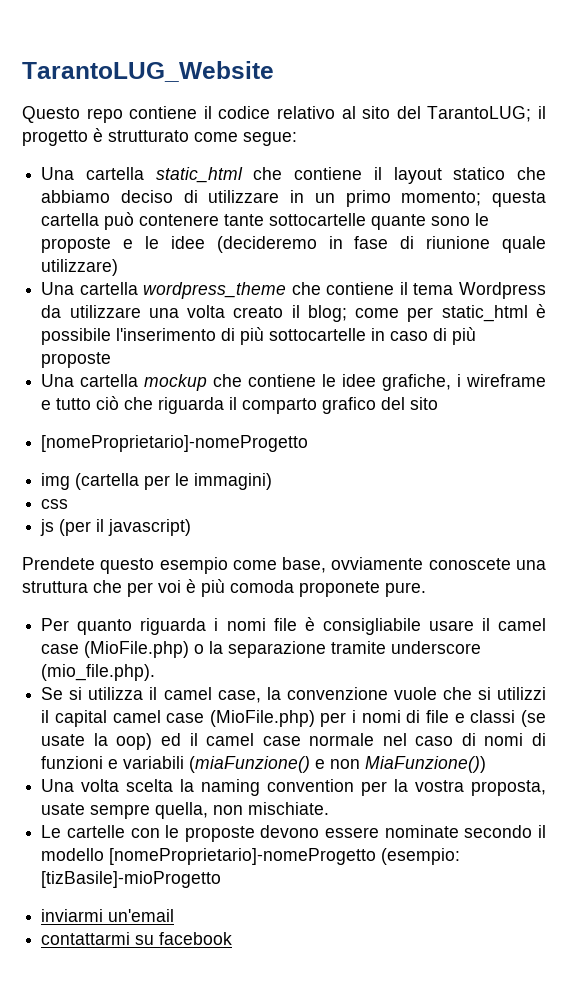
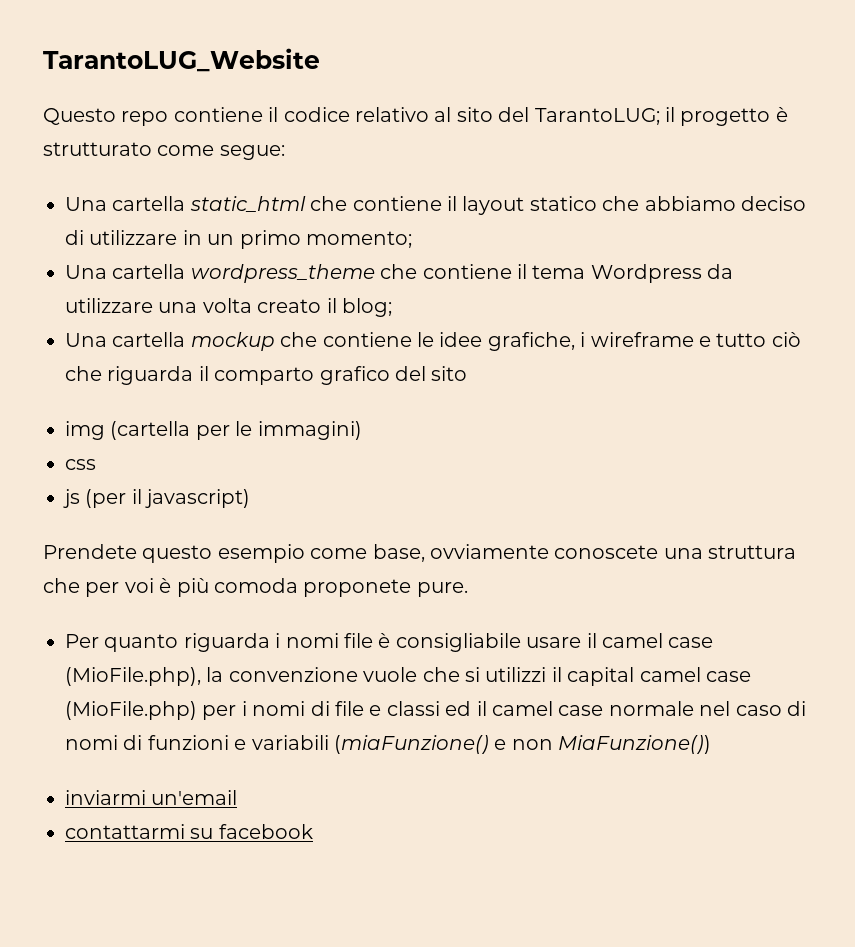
[492,191,546,207] [41,212,490,230] [41,236,546,253] [41,259,119,276] questa cartella può contenere tante sottocartelle quante sono le proposte e le idee (decideremo in fase di riunione quale utilizzare) -> (412, 239) none
[355,304,546,322] [41,327,477,345] [41,352,112,368] come per static_html è possibile l'inserimento di più sottocartelle in caso di più proposte -> (392, 307) none
[41,435,309,452] // [nomeProprietario]-nomeProgetto -> (468, 373) none
[84,641,482,658] [41,664,156,681] [41,687,261,703] (MioFile.php) o la separazione tramite underscore (mio_file.php). // Se si utilizza il camel case, -> [65,667,201,686] (MioFile.php),
[520,710,546,727] [41,733,153,750] (se usate la oop) -> (440, 708) none
[41,779,546,796] [41,802,330,819] [41,825,547,842] [41,848,461,865] [41,871,222,888] // Una volta scelta la naming convention per la vostra proposta, usate sempre quella, non mischiate. // Le cartelle con le proposte devono essere nominate secondo il modello [nomeProprietario]-nomeProgetto (esempio: [tizBasile]-mioProgetto -> (712, 744) none

